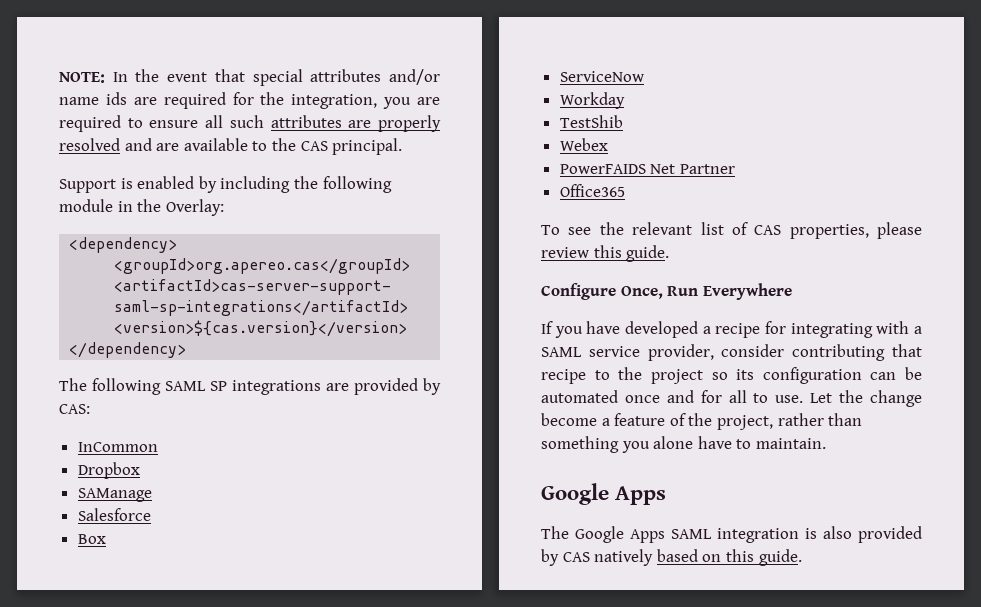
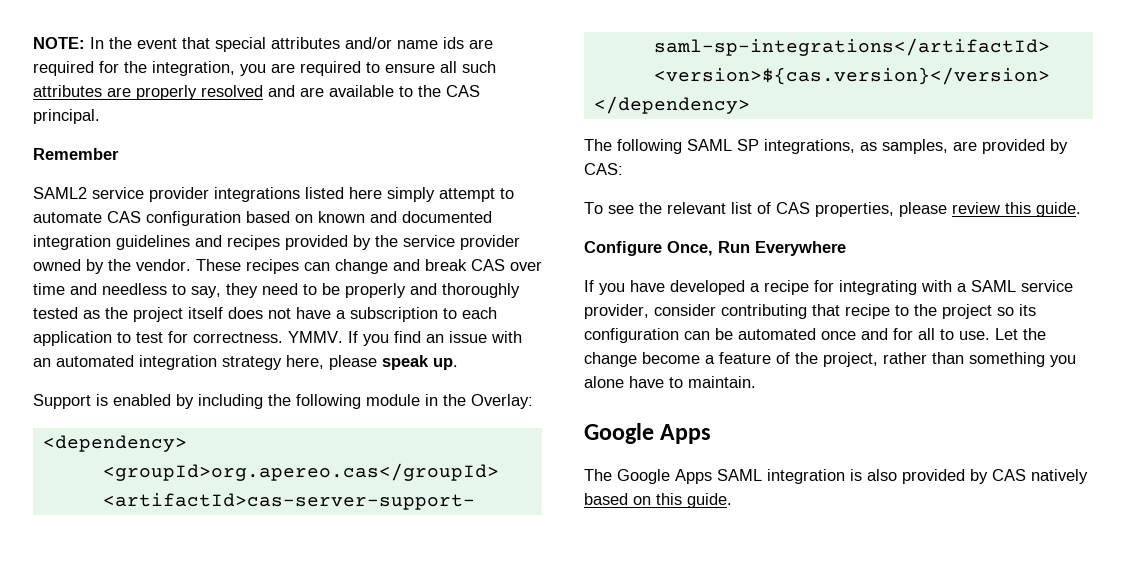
(403, 146) none -> [33,148,119,160] [33,187,514,202] [33,211,492,226] [33,235,520,250] [33,259,542,274] [33,283,520,298] [33,307,497,322] [33,331,522,346] [33,355,458,370] // Remember // SAML2 service provider integrations listed here simply attempt to automate CAS configuration based on known and documented integration guidelines and recipes provided by the service provider owned by the vendor. These recipes can change and break CAS over time and needless to say, they need to be properly and thoroughly tested as the project itself does not have a subscription to each application to test for correctness. YMMV. If you find an issue with an automated integration strategy here, please speak up.
[232,380,321,395] integrations -> [764,139,948,154] integrations, as samples,
[77,442,158,452] [77,462,140,479] [77,488,152,502] [77,508,151,521] [77,534,106,544] [559,71,644,82] [559,92,625,109] [559,115,623,128] [559,138,608,151] [559,164,735,174] [559,184,625,197] // InCommon // Dropbox // SAManage // Salesforce // Box // ServiceNow // Workday // TestShib // Webex // PowerFAIDS Net Partner // Office365 -> (623, 169) none

